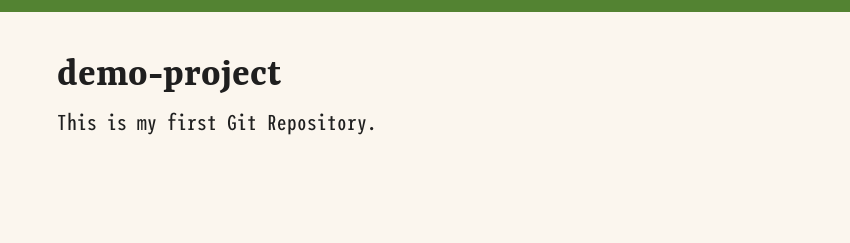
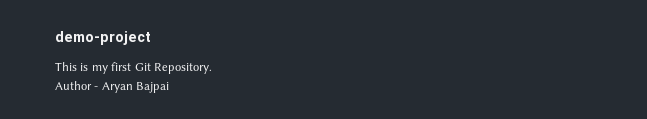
(377, 124) none -> [55,81,170,93] // Author - Aryan Bajpai

